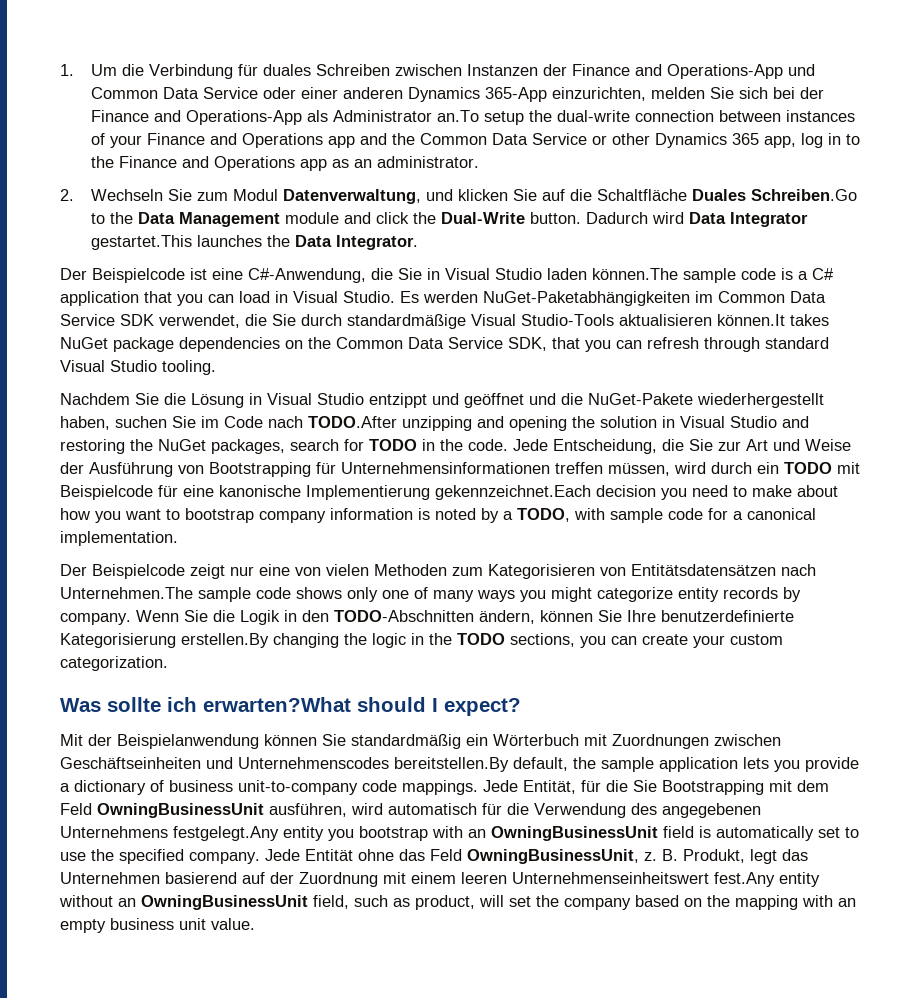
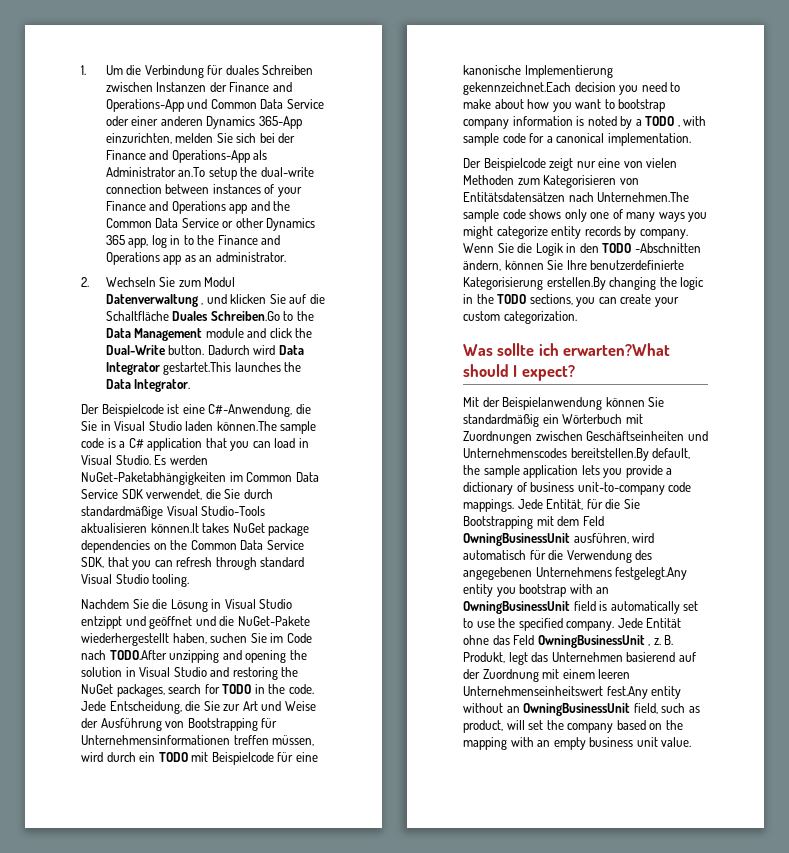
[282,189,421,204] Datenverwaltung, -> [105,294,204,307] Datenverwaltung ,
[517,508,570,522] TODO, -> [645,116,680,127] TODO ,
[334,610,474,622] TODO-Abschnitten -> [602,243,701,253] TODO -Abschnitten
[467,849,639,864] OwningBusinessUnit, -> [537,635,651,648] OwningBusinessUnit ,

